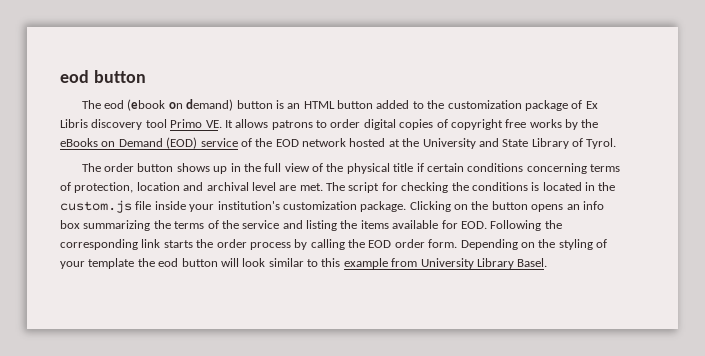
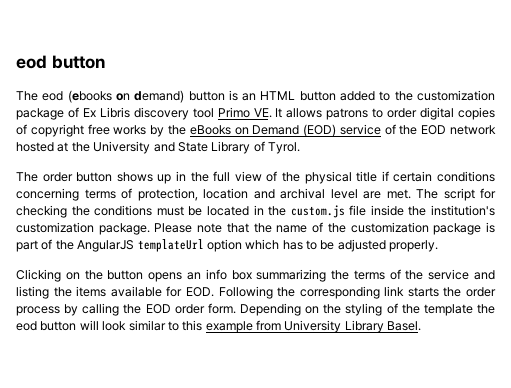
[127,99,166,111] (ebook -> [67,90,112,103] (ebooks
[531,182,540,191] is -> [156,206,203,216] must be
[189,204,215,212] your -> [408,206,427,216] the
(407, 206) none -> [154,222,496,235] [16,239,439,252] Please note that the name of the customization package is part of the AngularJS templateUrl option which has to be adjusted properly. //
[60,261,85,269] your -> [401,304,420,314] the

